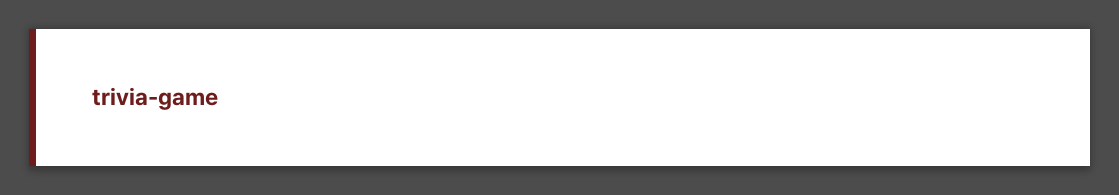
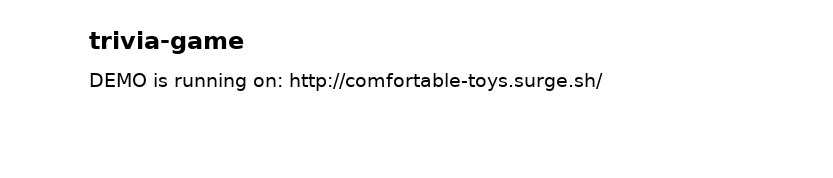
(218, 98) none -> [89,73,603,91] // DEMO is running on: http://comfortable-toys.surge.sh/

